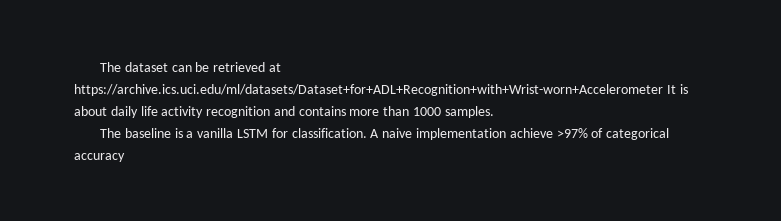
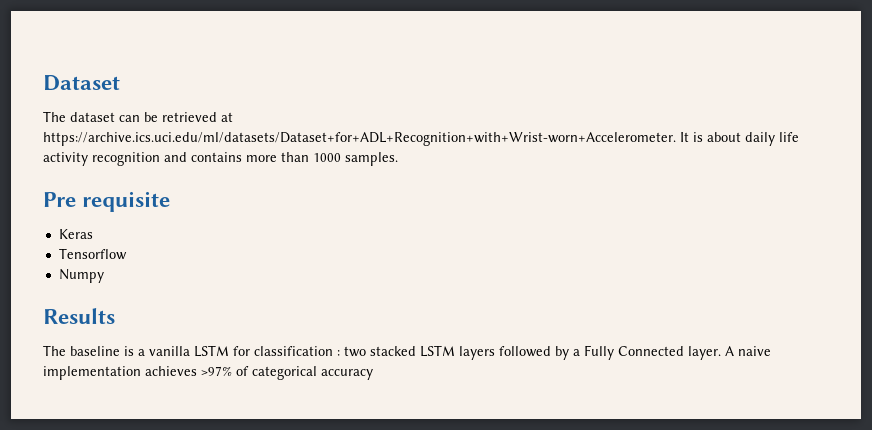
(100, 67) none -> [43,75,120,91] Dataset //
[74,84,663,96] https://archive.ics.uci.edu/ml/datasets/Dataset+for+ADL+Recognition+with+Wrist-worn+Accelerometer -> [43,132,676,146] https://archive.ics.uci.edu/ml/datasets/Dataset+for+ADL+Recognition+with+Wrist-worn+Accelerometer.
(494, 112) none -> [43,191,171,212] [58,229,93,239] [58,248,127,260] [58,269,104,283] [43,308,115,324] // Pre requisite // Keras // Tensorflow // Numpy // Results
[291,128,367,138] classification. -> [254,345,721,360] classification : two stacked LSTM layers followed by a Fully Connected layer.
[509,128,553,138] achieve -> [145,366,197,376] achieves

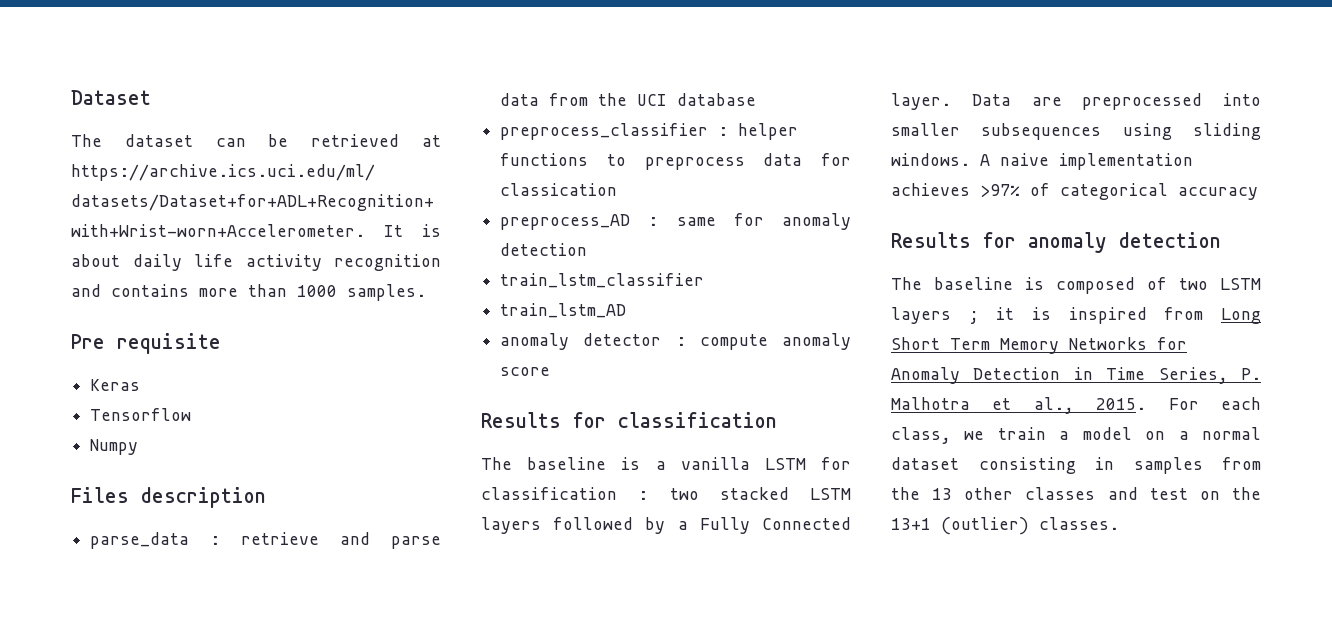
[43,308,115,324] // Results -> [71,487,266,508] [90,532,441,549] [500,93,757,106] [500,123,799,140] [500,153,851,170] [500,183,618,196] [500,213,851,230] [500,243,588,256] [500,273,705,288] [500,303,627,318] [500,333,851,350] [500,367,551,376] [481,412,777,428] // Files description // parse_data : retrieve and parse data from the UCI database // preprocess_classifier : helper functions to preprocess data for classication // preprocess_AD : same for anomaly detection // train_lstm_classifier // train_lstm_AD // anomaly detector : compute anomaly score // Results for classification
(721, 353) none -> [971,93,1261,110] [891,123,1261,140] [891,153,970,166] Data are preprocessed into smaller subsequences using sliding windows.
(373, 374) none -> [891,232,1221,253] [891,277,1261,294] [891,307,1261,324] [891,337,1187,354] [891,367,1261,384] [891,397,1261,414] [891,427,1261,444] [891,457,1261,474] [891,487,1261,500] [891,517,1119,535] // Results for anomaly detection // The baseline is composed of two LSTM layers ; it is inspired from Long Short Term Memory Networks for Anomaly Detection in Time Series, P. Malhotra et al., 2015. For each class, we train a model on a normal dataset consisting in samples from the 13 other classes and test on the 13+1 (outlier) classes.

